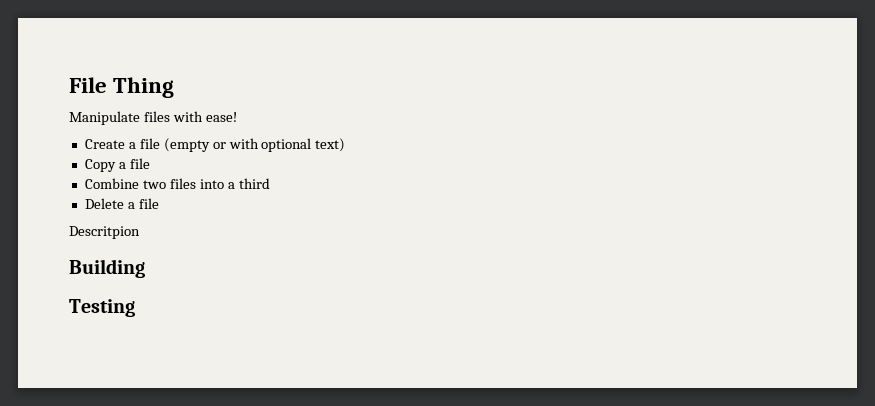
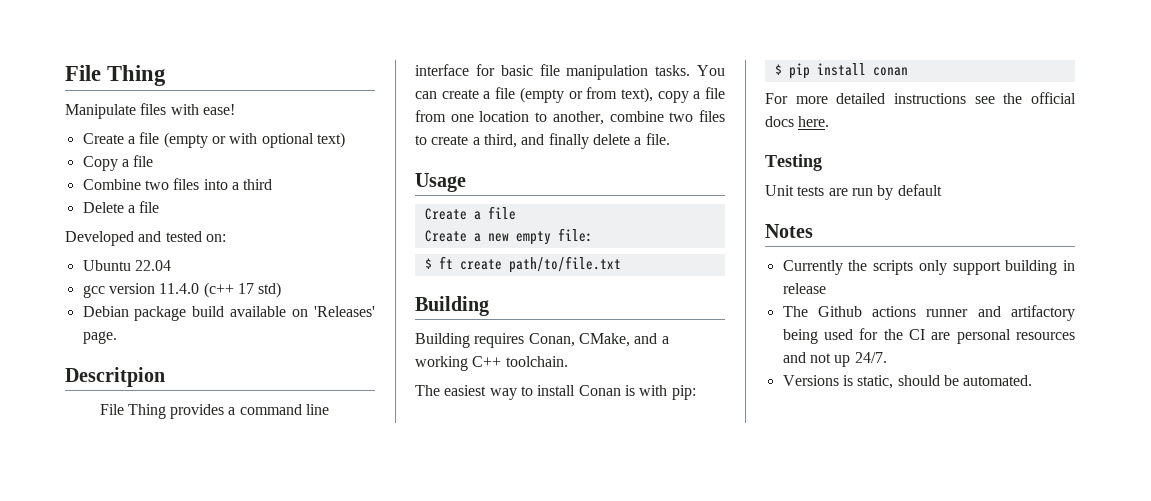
[69,226,140,239] [69,259,145,278] [69,299,135,317] Descritpion // Building // Testing -> [65,231,226,246] [82,260,171,271] [82,282,282,298] [82,306,375,321] [82,331,117,344] [65,367,165,387] [99,404,330,419] [415,64,725,80] [415,87,725,103] [415,110,725,125] [415,133,670,149] [415,173,466,192] [424,206,516,220] [424,228,593,245] [424,256,621,273] [415,296,489,316] [415,333,669,348] [415,356,568,371] [415,385,696,400] [774,63,908,79] [765,92,1076,104] [765,116,830,127] [765,154,822,171] [765,184,942,200] [765,224,813,238] [782,260,1075,275] [782,283,826,294] [782,305,1075,321] [782,328,1075,344] [782,352,887,367] [782,375,1033,389] Developed and tested on: // Ubuntu 22.04 // gcc version 11.4.0 (c++ 17 std) // Debian package build available on 'Releases' page. // Descritpion // File Thing provides a command line interface for basic file manipulation tasks. You can create a file (empty or from text), copy a file from one location to another, combine two files to create a third, and finally delete a file. // Usage // Create a file // Create a new empty file: // $ ft create path/to/file.txt // Building // Building requires Conan, CMake, and a working C++ toolchain. // The easiest way to install Conan is with pip: // $ pip install conan // For more detailed instructions see the official docs here. // Testing // Unit tests are run by default // Notes // Currently the scripts only support building in release // The Github actions runner and artifactory being used for the CI are personal resources and not up 24/7. // Versions is static, should be automated.

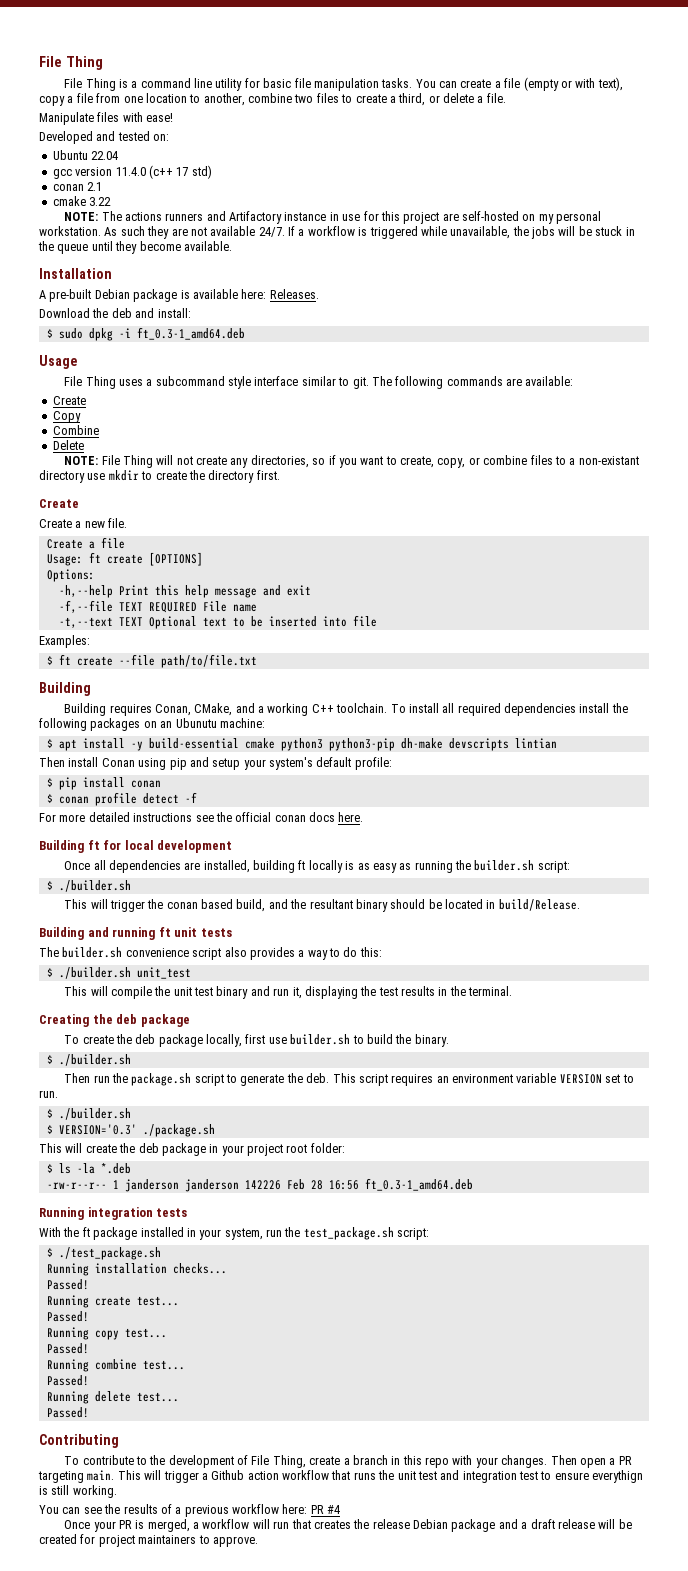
[65,103,235,119] [82,132,345,148] [82,155,154,171] [82,178,273,190] [82,201,160,213] Manipulate files with ease! // Create a file (empty or with optional text) // Copy a file // Combine two files into a third // Delete a file -> [64,77,623,91] [39,93,506,106] [39,112,174,125] File Thing is a command line utility for basic file manipulation tasks. You can create a file (empty or with text), copy a file from one location to another, combine two files to create a third, or delete a file. // Manipulate files with ease!
[82,306,375,321] [82,331,117,344] [65,367,165,387] [99,404,330,419] [415,64,725,80] [415,87,725,103] [415,110,725,125] [415,133,670,149] [415,173,466,192] Debian package build available on 'Releases' page. // Descritpion // File Thing provides a command line interface for basic file manipulation tasks. You can create a file (empty or from text), copy a file from one location to another, combine two files to create a third, and finally delete a file. // Usage -> [52,182,103,191] [52,196,112,206] [64,211,602,224] [39,226,635,239] [38,241,232,254] [39,268,112,279] [39,289,319,302] [39,308,191,318] [46,327,245,341] [39,355,77,369] [64,376,574,389] [52,396,86,405] [52,411,81,423] [52,425,99,435] [52,440,84,450] [64,455,639,468] [39,470,280,483] [39,499,79,508] [39,518,128,528] conan 2.1 // cmake 3.22 // NOTE: The actions runners and Artifactory instance in use for this project are self-hosted on my personal workstation. As such they are not available 24/7. If a workflow is triggered while unavailable, the jobs will be stuck in the queue until they become available. // Installation // A pre-built Debian package is available here: Releases. // Download the deb and install: // $ sudo dpkg -i ft_0.3-1_amd64.deb // Usage // File Thing uses a subcommand style interface similar to git. The following commands are available: // Create // Copy // Combine // Delete // NOTE: File Thing will not create any directories, so if you want to create, copy, or combine files to a non-existant directory use mkdir to create the directory first. // Create // Create a new file.
[424,228,593,245] Create a new empty file: -> [46,552,203,566] [46,569,95,582] [58,585,311,598] [58,600,257,613] [58,615,377,629] [39,635,90,648] Usage: ft create [OPTIONS] // Options: // -h,--help Print this help message and exit // -f,--file TEXT REQUIRED File name // -t,--text TEXT Optional text to be inserted into file // Examples:
(502, 264) none -> [118,654,155,666] --file
[415,385,696,400] // The easiest way to install Conan is with pip: -> [390,703,628,716] [39,718,265,731] [46,738,557,751] [39,757,392,770] To install all required dependencies install the following packages on an Ubunutu machine: // $ apt install -y build-essential cmake python3 python3-pip dh-make devscripts lintian // Then install Conan using pip and setup your system's default profile:
(908, 71) none -> [46,792,197,806] // $ conan profile detect -f
(1076, 98) none -> [274,815,306,822] conan
[765,154,822,171] [765,184,942,200] [765,224,813,238] [782,260,1075,275] [782,283,826,294] [782,305,1075,321] [782,328,1075,344] [782,352,887,367] [782,375,1033,389] Testing // Unit tests are run by default // Notes // Currently the scripts only support building in release // The Github actions runner and artifactory being used for the CI are personal resources and not up 24/7. // Versions is static, should be automated. -> [39,840,233,853] [64,860,570,873] [46,880,131,892] [64,899,580,912] [39,927,232,940] [39,947,382,960] [46,967,191,979] [64,986,513,999] [39,1014,190,1027] [64,1034,449,1047] [46,1054,131,1066] [64,1073,634,1086] [39,1090,58,1098] [46,1108,131,1120] [46,1124,215,1137] [39,1143,345,1156] [46,1163,131,1174] [46,1178,473,1192] [39,1207,188,1220] [39,1227,430,1240] [46,1247,161,1260] [46,1263,227,1276] [46,1279,89,1290] [46,1295,179,1308] [46,1311,89,1322] [46,1327,167,1340] [46,1343,89,1354] [46,1359,185,1372] [46,1375,89,1386] [46,1391,179,1404] [46,1407,89,1418] [39,1434,119,1448] [64,1455,632,1468] [38,1470,644,1483] [39,1485,117,1498] [39,1504,341,1517] [64,1519,632,1532] [39,1534,258,1547] Building ft for local development // Once all dependencies are installed, building ft locally is as easy as running the builder.sh script: // $ ./builder.sh // This will trigger the conan based build, and the resultant binary should be located in build/Release. // Building and running ft unit tests // The builder.sh convenience script also provides a way to do this: // $ ./builder.sh unit_test // This will compile the unit test binary and run it, displaying the test results in the terminal. // Creating the deb package // To create the deb package locally, first use builder.sh to build the binary. // $ ./builder.sh // Then run the package.sh script to generate the deb. This script requires an environment variable VERSION set to run. // $ ./builder.sh // $ VERSION='0.3' ./package.sh // This will create the deb package in your project root folder: // $ ls -la *.deb // -rw-r--r-- 1 janderson janderson 142226 Feb 28 16:56 ft_0.3-1_amd64.deb // Running integration tests // With the ft package installed in your system, run the test_package.sh script: // $ ./test_package.sh // Running installation checks... // Passed! // Running create test... // Passed! // Running copy test... // Passed! // Running combine test... // Passed! // Running delete test... // Passed! // Contributing // To contribute to the development of File Thing, create a branch in this repo with your changes. Then open a PR targeting main. This will trigger a Github action workflow that runs the unit test and integration test to ensure everythign is still working. // You can see the results of a previous workflow here: PR #4 // Once your PR is merged, a workflow will run that creates the release Debian package and a draft release will be created for project maintainers to approve.

